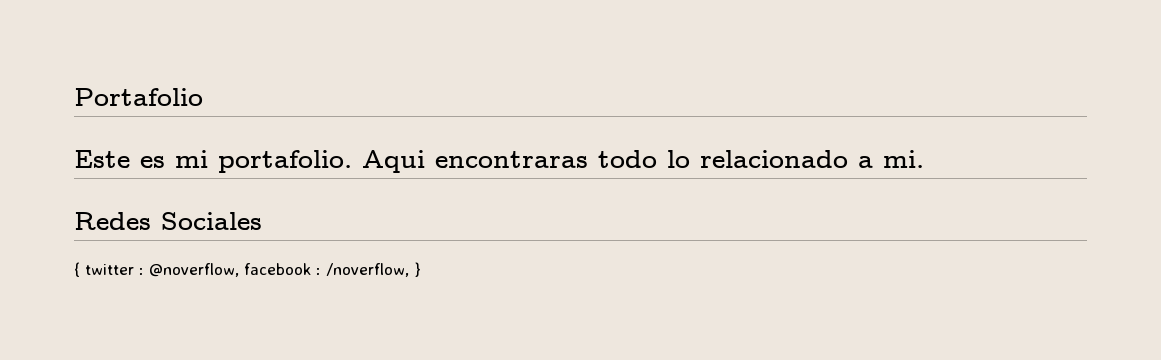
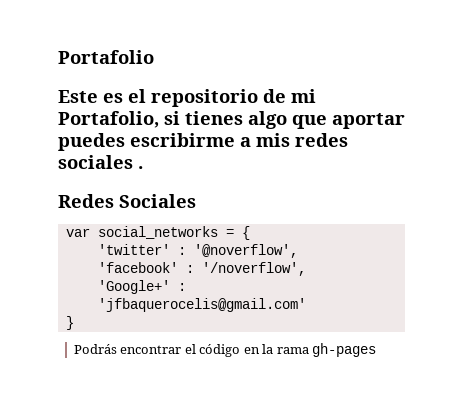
[175,150,924,173] [74,212,262,230] [74,262,421,277] mi portafolio. Aqui encontraras todo lo relacionado a mi. // Redes Sociales // { twitter : @noverflow, facebook : /noverflow, } -> [128,89,316,107] [58,111,405,129] [58,133,348,151] [58,155,143,169] [58,194,196,208] [65,226,250,240] [97,244,298,258] [97,262,306,276] [97,280,186,294] [97,298,306,312] [65,316,74,330] [73,343,377,357] el repositorio de mi Portafolio, si tienes algo que aportar puedes escribirme a mis redes sociales . // Redes Sociales // var social_networks = { // 'twitter' : '@noverflow', // 'facebook' : '/noverflow', // 'Google+' : 'jfbaquerocelis@gmail.com' // } // Podrás encontrar el código en la rama gh-pages

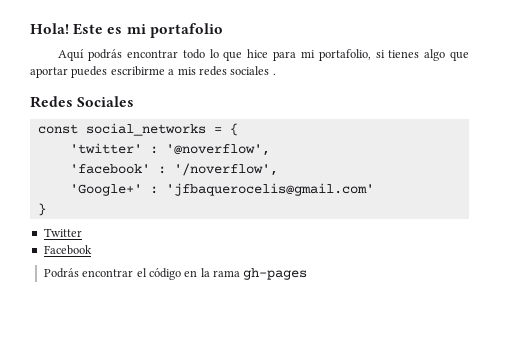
[58,50,154,64] Portafolio // -> [30,23,69,34] Hola!
[128,89,316,107] [58,111,159,128] el repositorio de mi Portafolio, -> [126,23,223,38] [58,49,371,61] mi portafolio // Aquí podrás encontrar todo lo que hice para mi portafolio,
[65,228,90,237] var -> [37,124,78,134] const
(74, 323) none -> [43,228,82,237] [43,245,92,255] // Twitter // Facebook

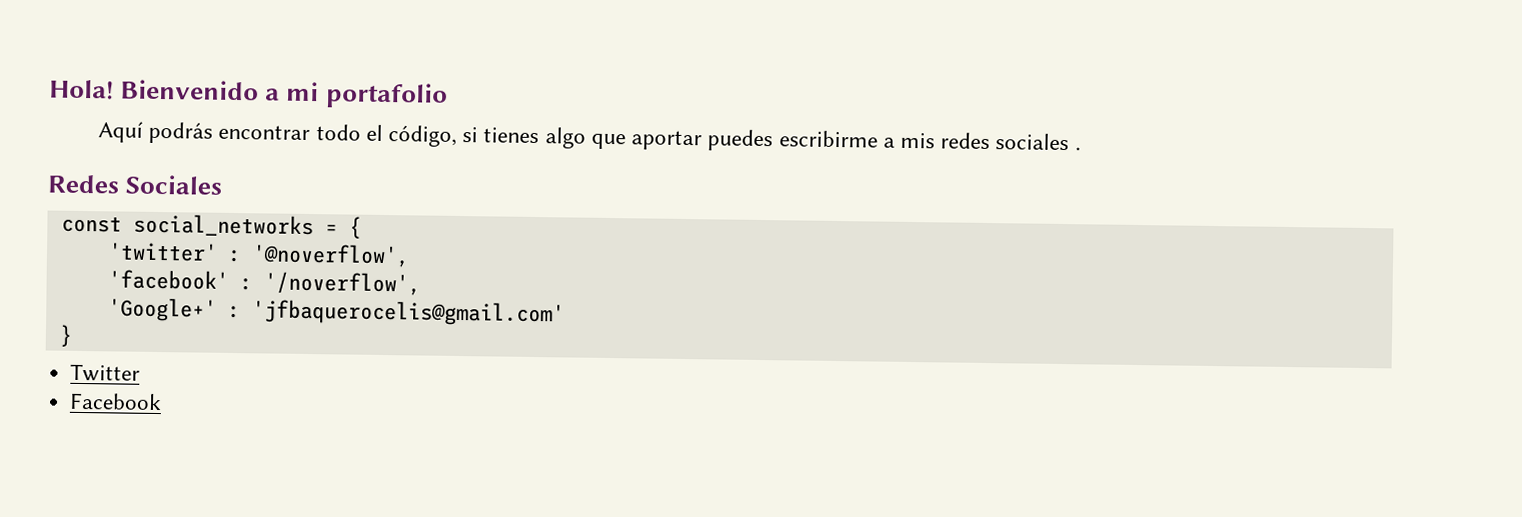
[73,23,123,35] Este es -> [120,79,281,101] Bienvenido a
[209,49,371,61] lo que hice para mi portafolio, -> [365,124,458,147] el código,
[43,268,308,280] // Podrás encontrar el código en la rama gh-pages -> (163, 401) none

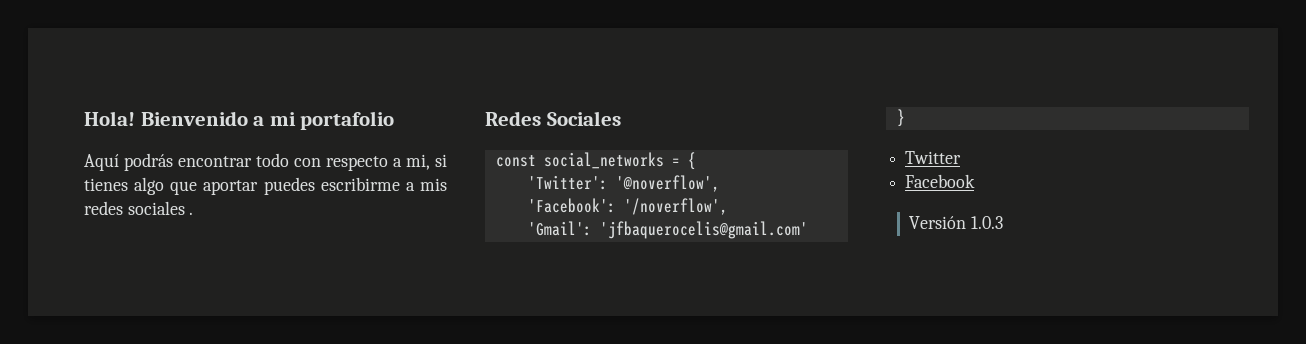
[365,124,458,147] el código, -> [294,154,430,171] con respecto a mi,
[107,242,242,263] 'twitter' : -> [527,175,608,190] 'Twitter':
[107,269,253,291] 'facebook' : -> [527,198,616,213] 'Facebook':
[107,297,241,322] 'Google+' : -> [527,221,592,236] 'Gmail':
(163, 401) none -> [909,216,1004,229] // Versión 1.0.3

